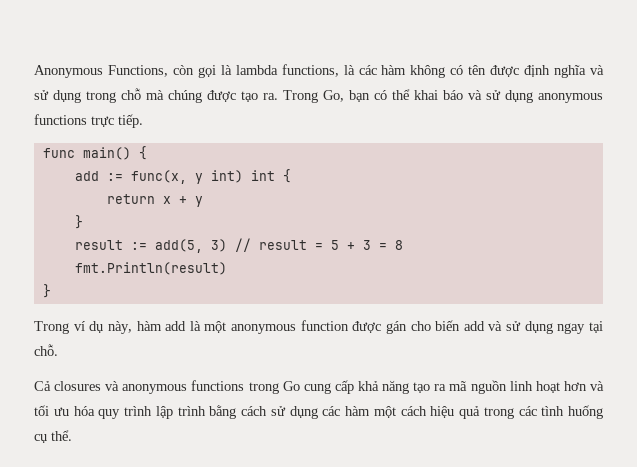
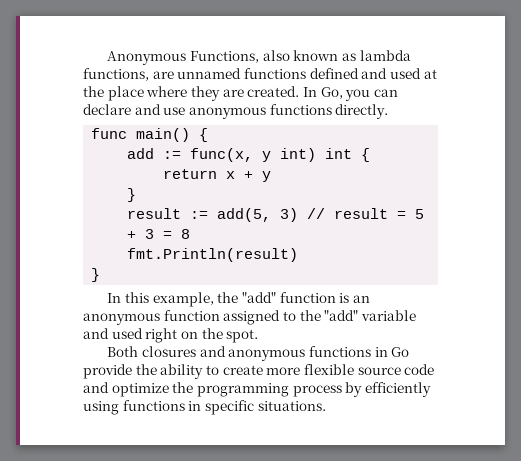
[172,64,604,78] [34,88,603,103] [34,114,143,128] còn gọi là lambda functions, là các hàm không có tên được định nghĩa và sử dụng trong chỗ mà chúng được tạo ra. Trong Go, bạn có thể khai báo và sử dụng anonymous functions trực tiếp. -> [262,50,411,61] [83,68,437,81] [83,86,398,101] [83,104,389,119] also known as lambda functions, are unnamed functions defined and used at the place where they are created. In Go, you can declare and use anonymous functions directly.
[34,320,604,334] [34,344,58,356] [34,380,604,394] [34,405,603,419] [34,430,72,443] Trong ví dụ này, hàm add là một anonymous function được gán cho biến add và sử dụng ngay tại chỗ. // Cả closures và anonymous functions trong Go cung cấp khả năng tạo ra mã nguồn linh hoạt hơn và tối ưu hóa quy trình lập trình bằng cách sử dụng các hàm một cách hiệu quả trong các tình huống cụ thể. -> [107,292,370,307] [83,310,416,325] [83,328,259,343] [107,346,410,361] [83,364,435,379] [83,382,431,397] [83,400,326,415] In this example, the "add" function is an anonymous function assigned to the "add" variable and used right on the spot. // Both closures and anonymous functions in Go provide the ability to create more flexible source code and optimize the programming process by efficiently using functions in specific situations.

